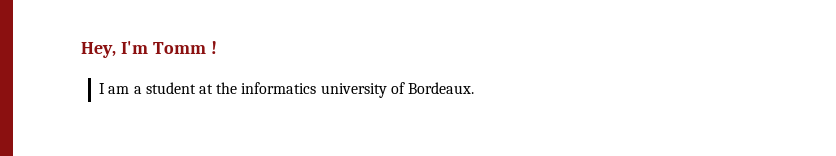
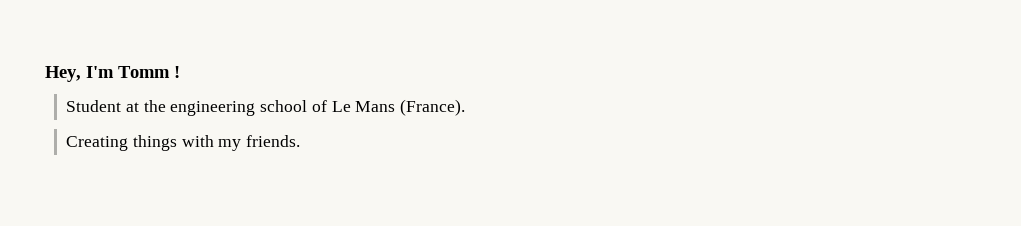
[99,82,474,98] I am a student at the informatics university of Bordeaux. -> [66,99,466,116] [66,135,301,151] Student at the engineering school of Le Mans (France). // Creating things with my friends.

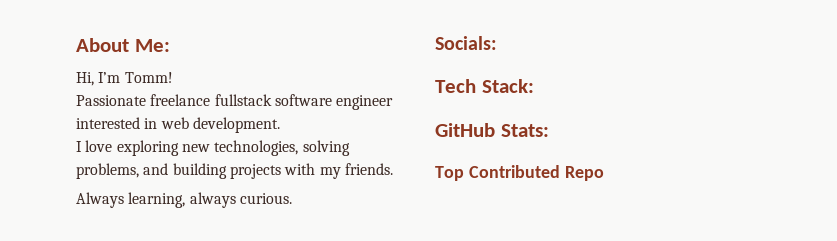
[45,66,180,82] [66,99,466,116] [66,135,301,151] Hey, I'm Tomm ! // Student at the engineering school of Le Mans (France). // Creating things with my friends. -> [76,38,170,52] [76,72,173,86] [76,94,394,110] [76,117,280,133] [76,140,350,156] [76,163,393,179] [76,192,292,208] [435,36,497,50] [435,79,534,93] [435,123,549,137] [435,165,604,181] About Me: // Hi, I’m Tomm! // Passionate freelance fullstack software engineer interested in web development. // I love exploring new technologies, solving problems, and building projects with my friends. // Always learning, always curious. // Socials: // Tech Stack: // GitHub Stats: // Top Contributed Repo

